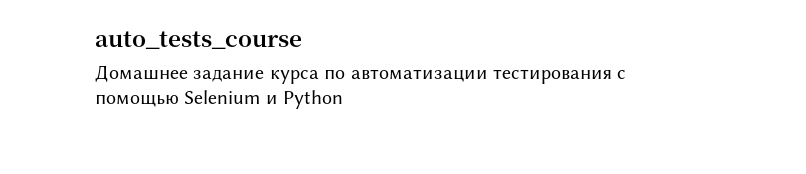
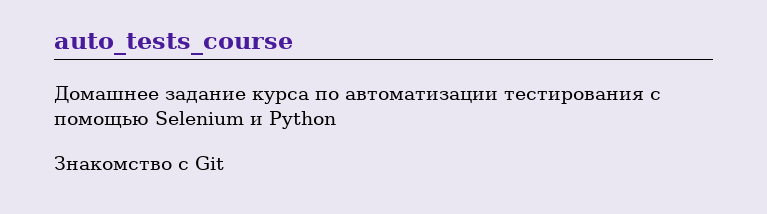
(344, 99) none -> [54,156,224,170] // Знакомство с Git

